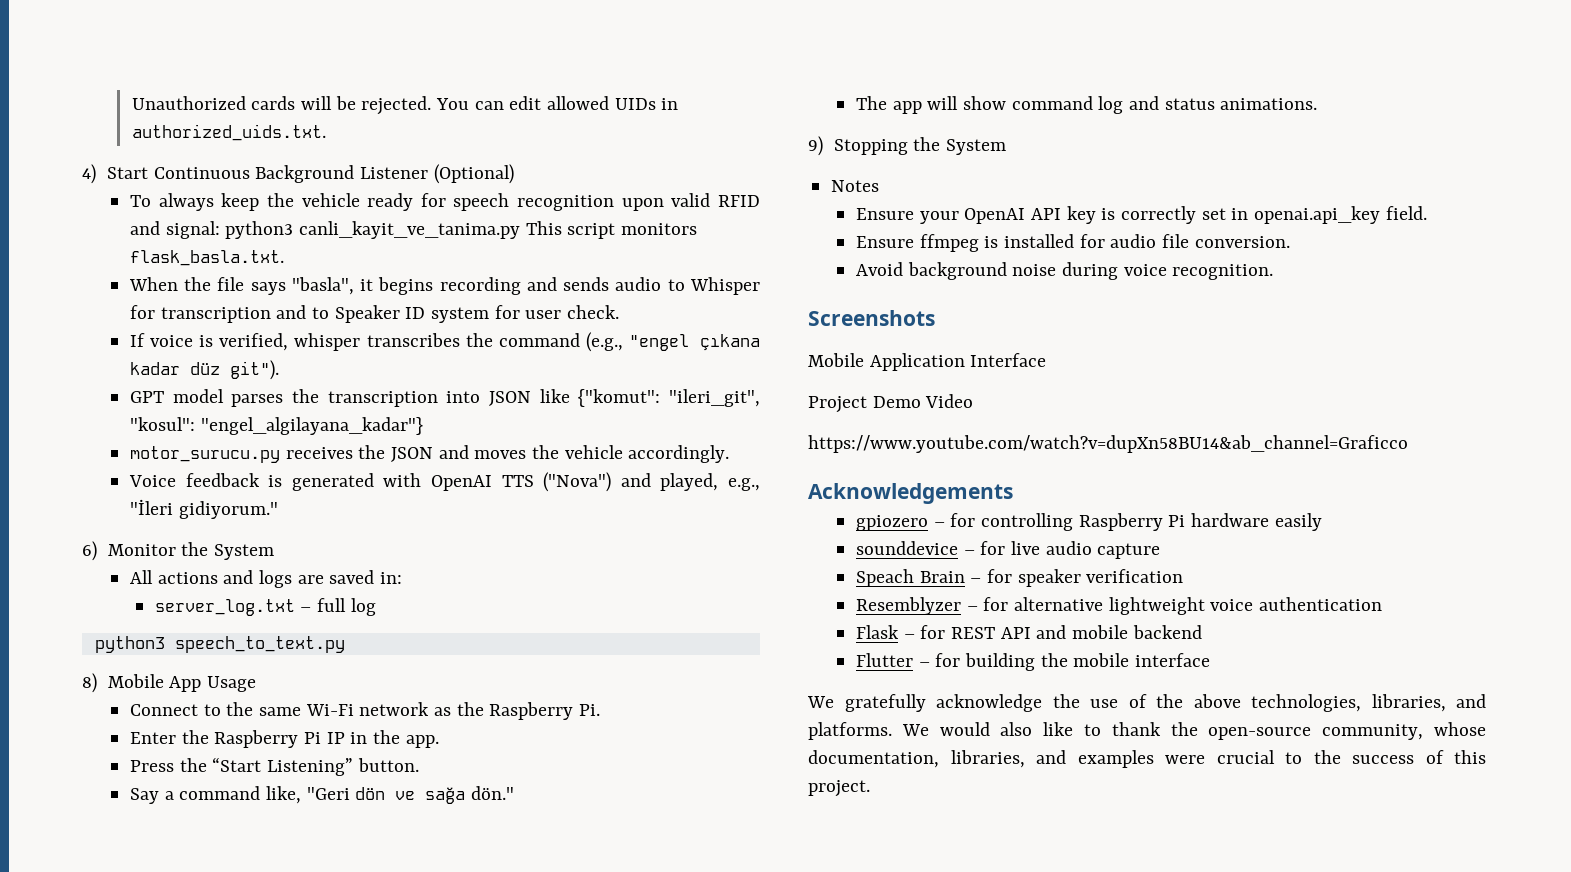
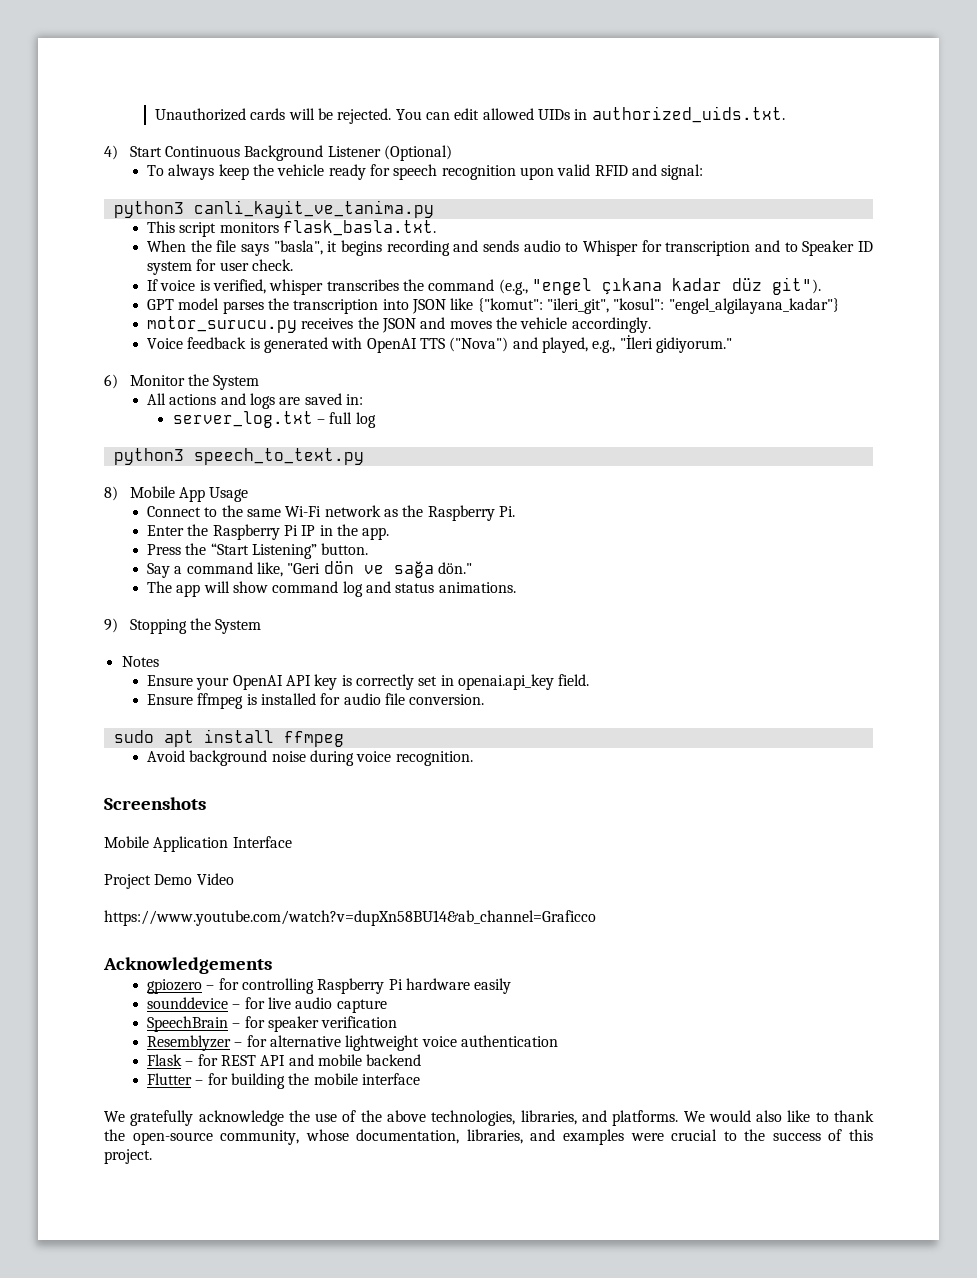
(220, 230) none -> (704, 172) //
(520, 230) none -> (434, 209) //
(1290, 242) none -> [113,729,344,747] // sudo apt install ffmpeg
[855,569,965,587] Speach Brain -> [147,1016,229,1032] SpeechBrain

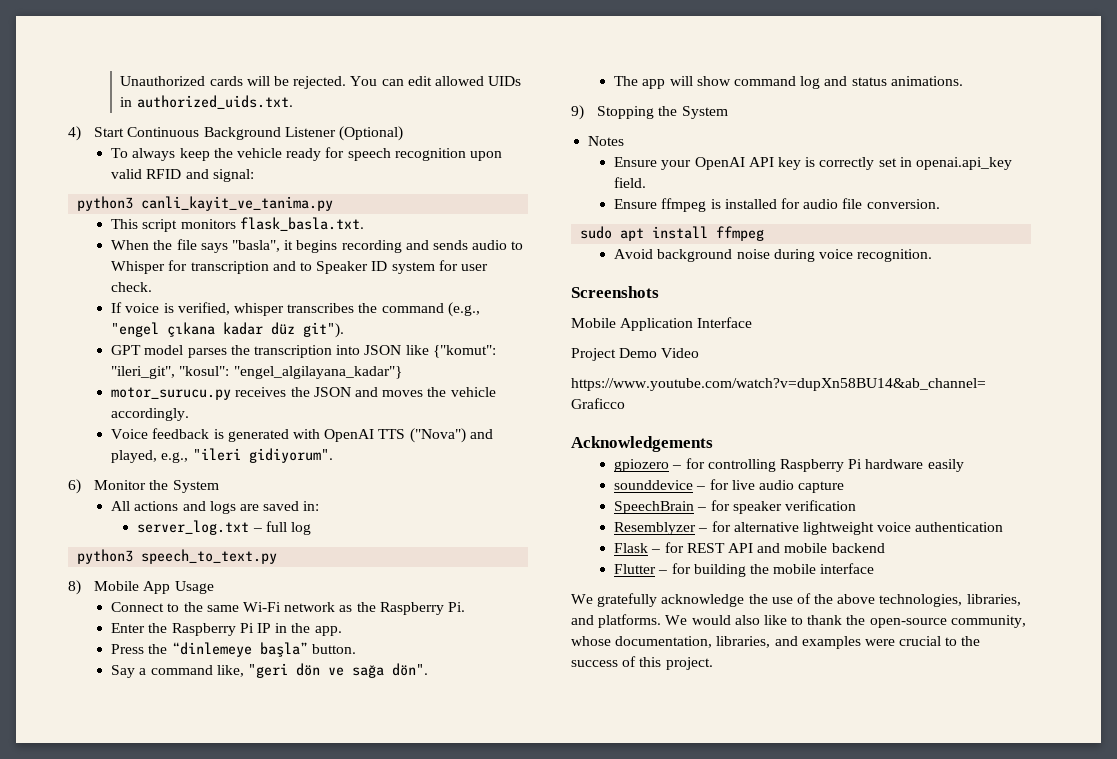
[619,335,732,353] "İleri gidiyorum." -> [192,448,333,463] "ileri gidiyorum".
[210,543,318,559] “Start Listening” -> [171,642,308,657] “dinlemeye başla”
[287,563,321,574] "Geri -> [247,663,288,678] "geri
[438,562,473,574] dön." -> [391,663,428,676] dön".

